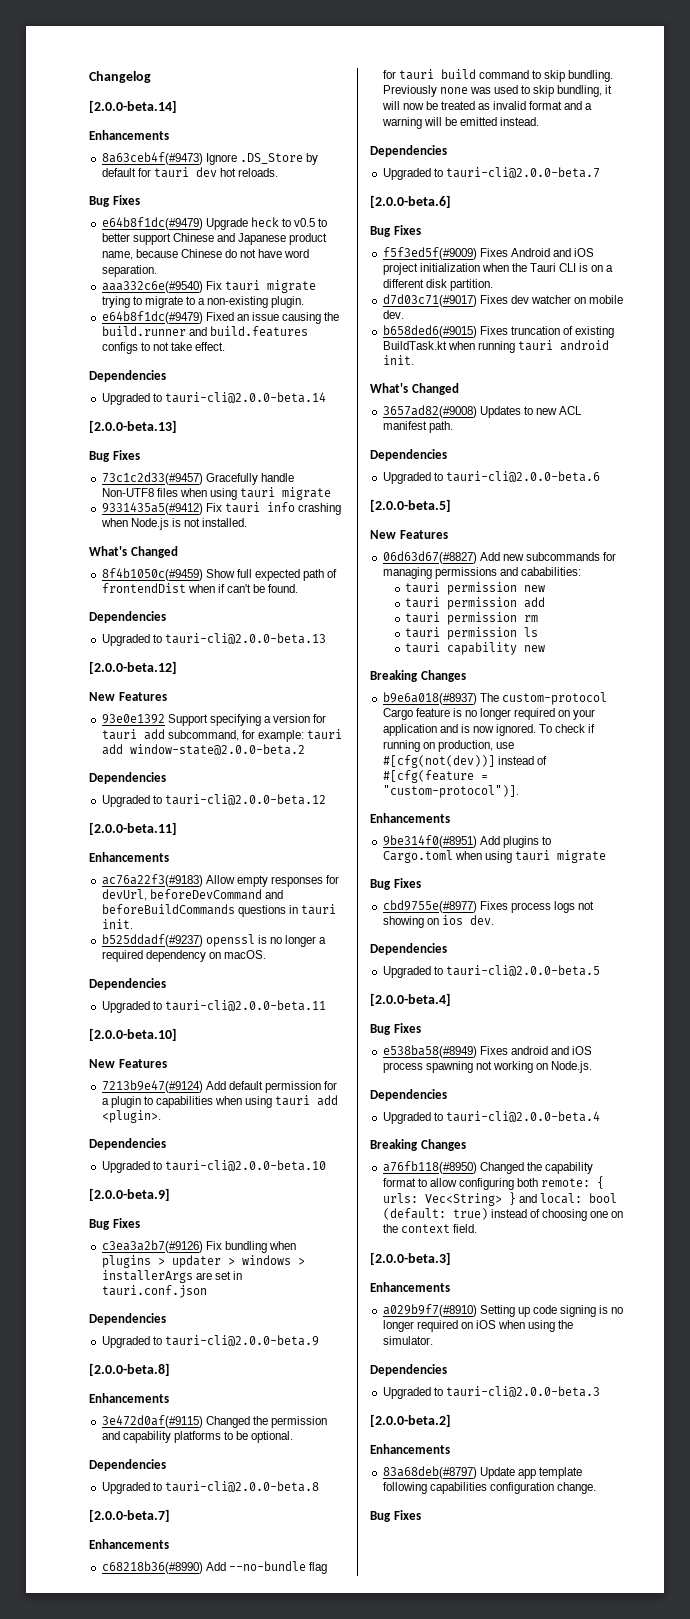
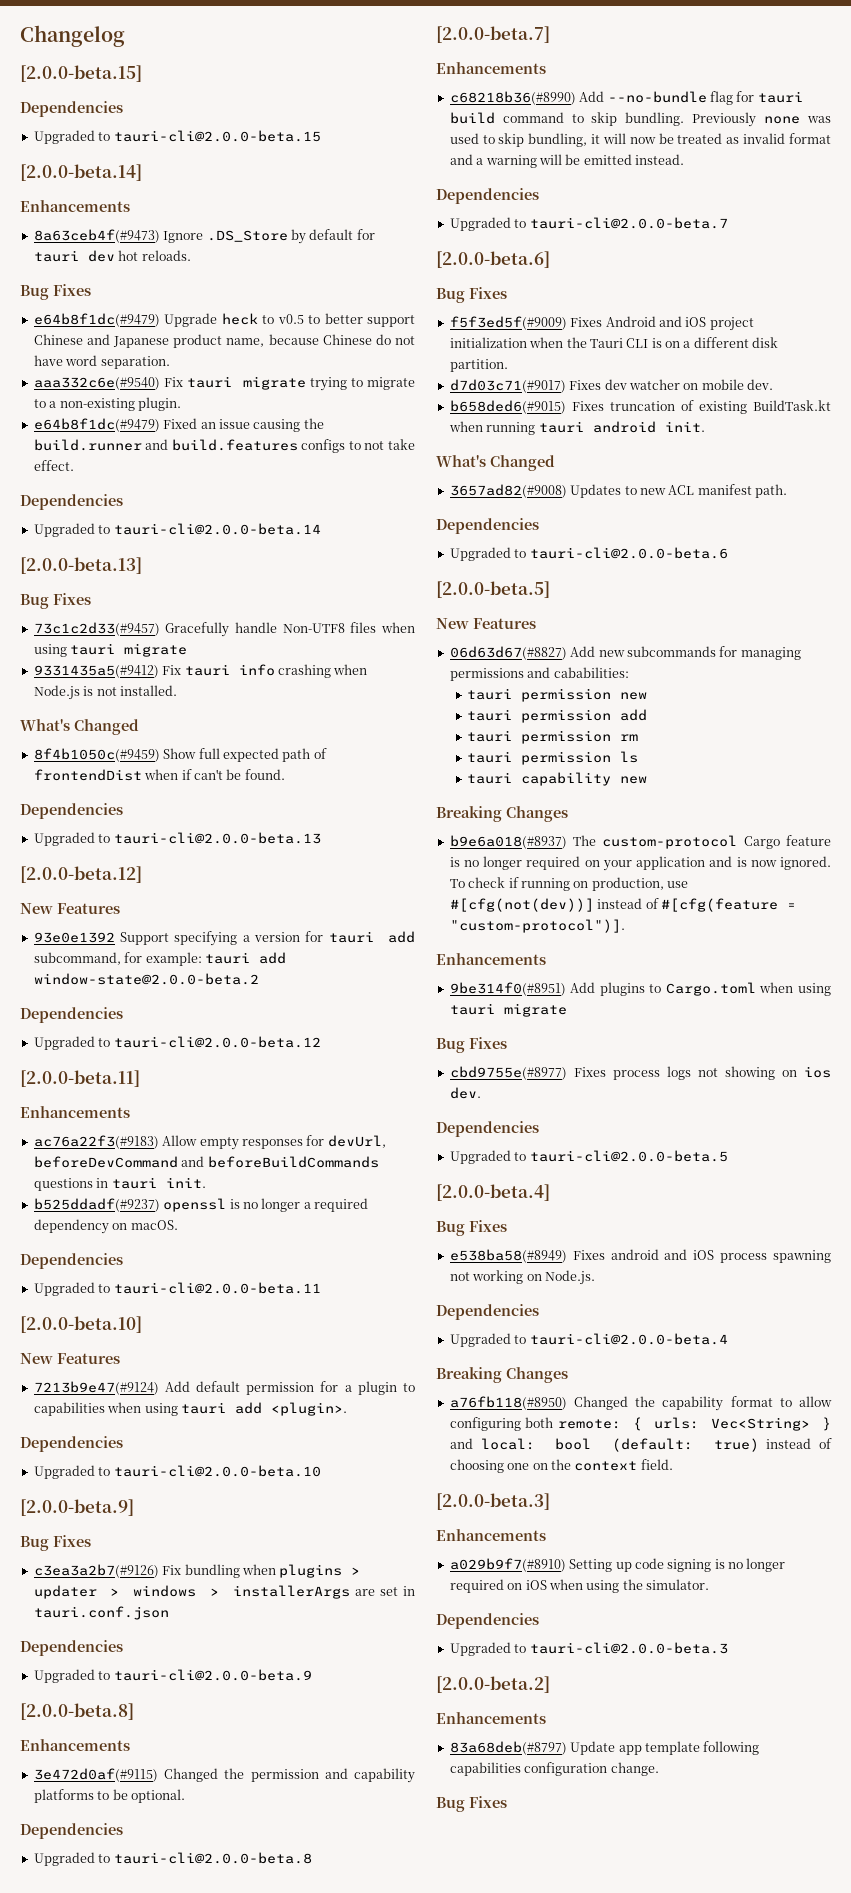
(151, 77) none -> [20,65,142,82] [20,101,123,117] [33,130,321,144] // [2.0.0-beta.15] // Dependencies // Upgraded to tauri-cli@2.0.0-beta.15

